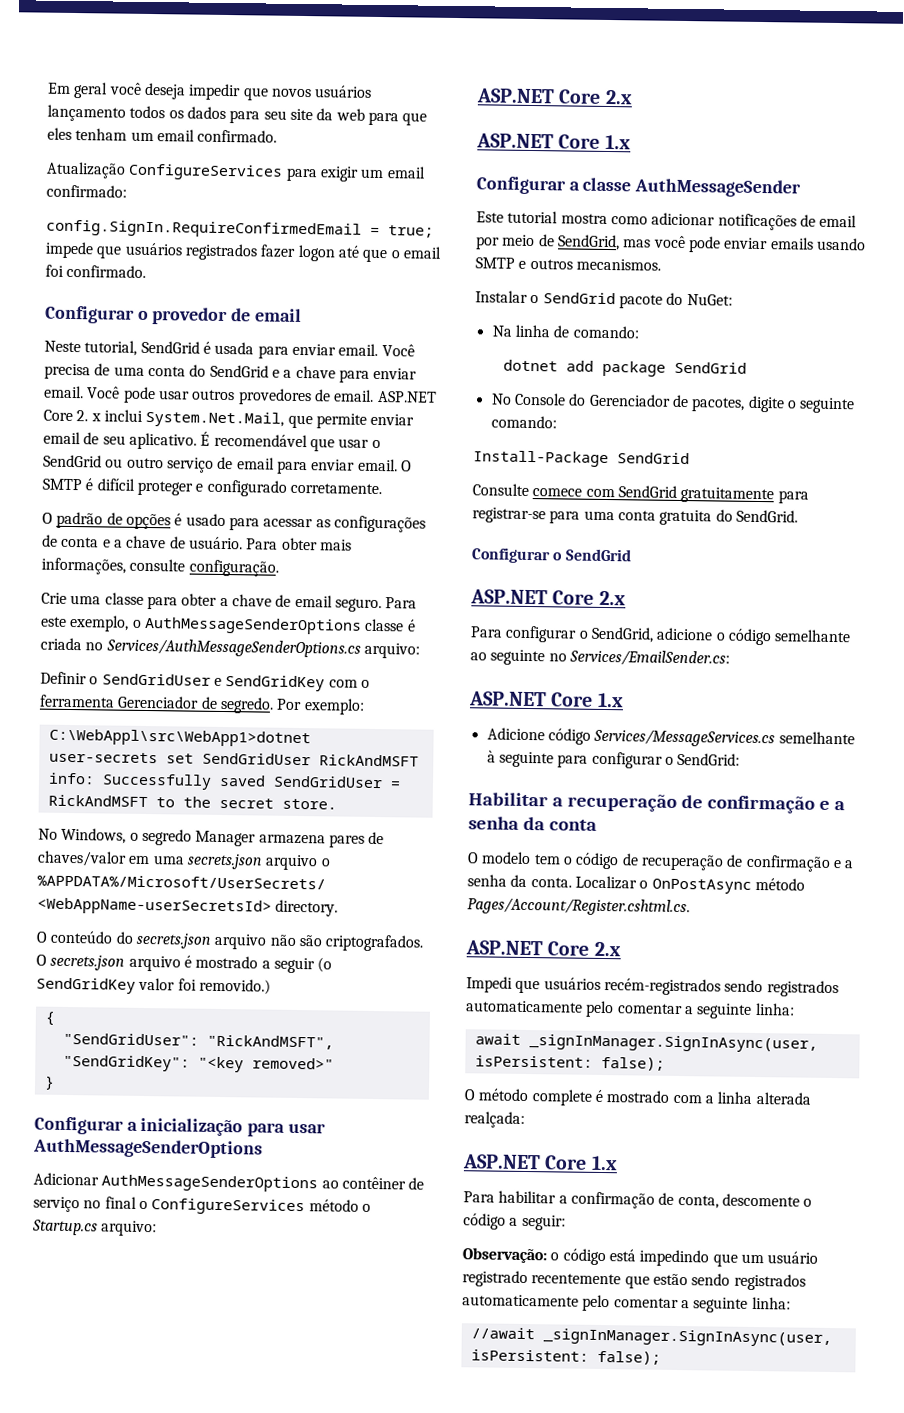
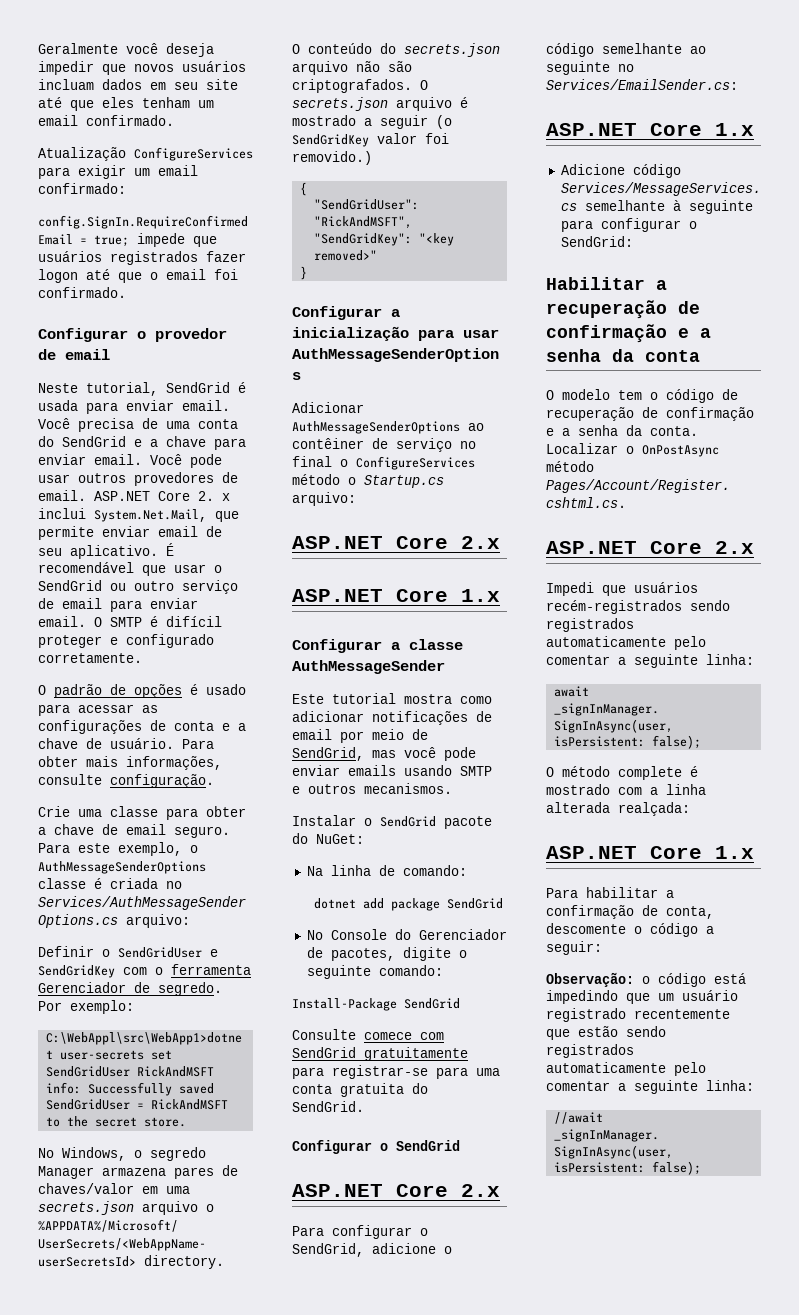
[47,82,109,99] Em geral -> [38,43,118,54] Geralmente
[47,104,399,126] lançamento todos os dados para seu site da web para -> [38,79,238,90] [38,97,62,108] incluam dados em seu site até

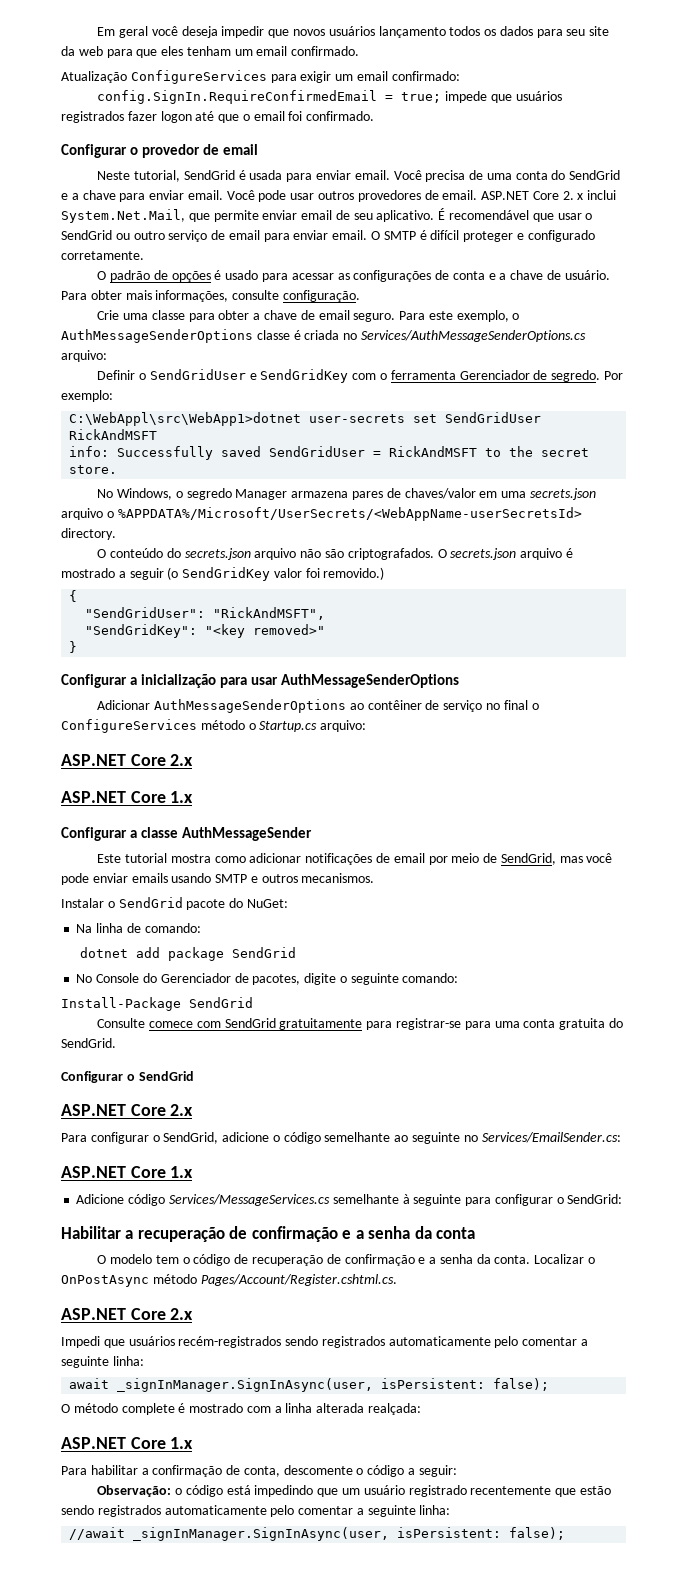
[38,43,118,54] Geralmente -> [97,26,149,38] Em geral
[38,79,238,90] [38,97,62,108] incluam dados em seu site até -> [378,26,610,38] [61,46,133,58] lançamento todos os dados para seu site da web para

